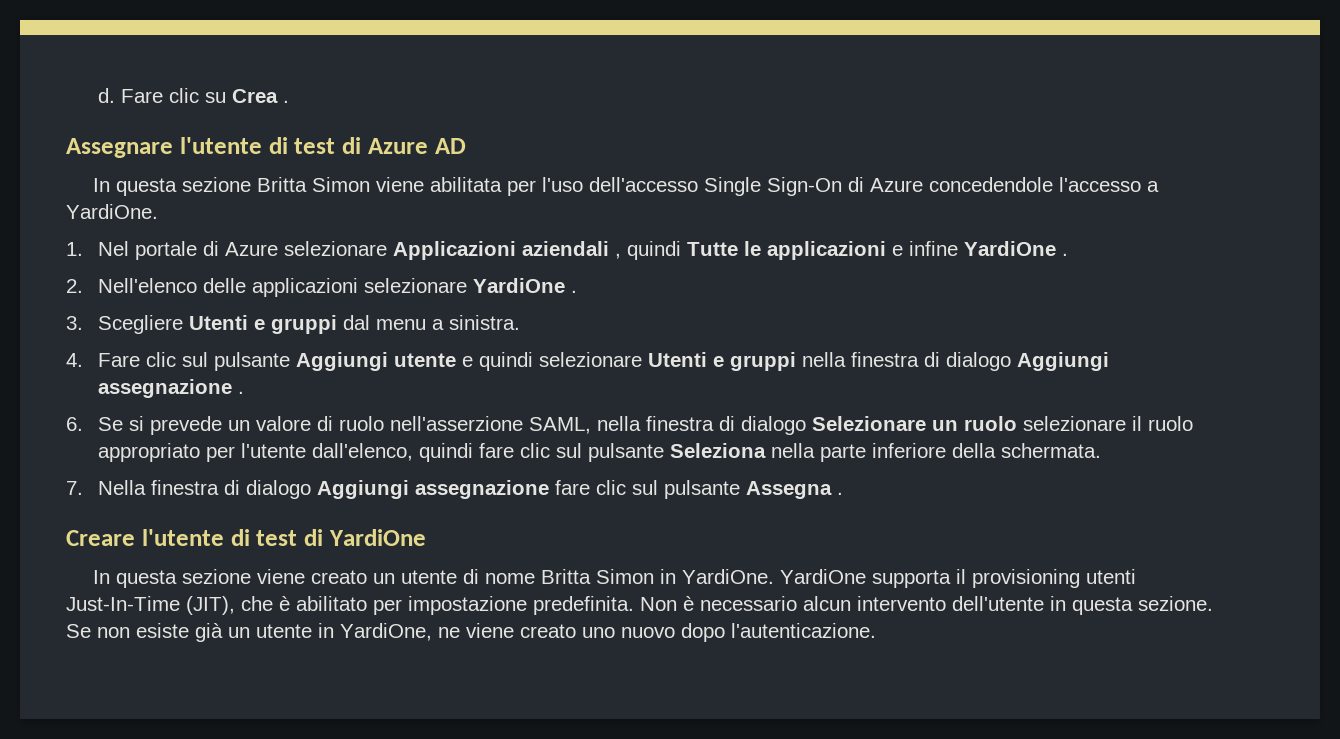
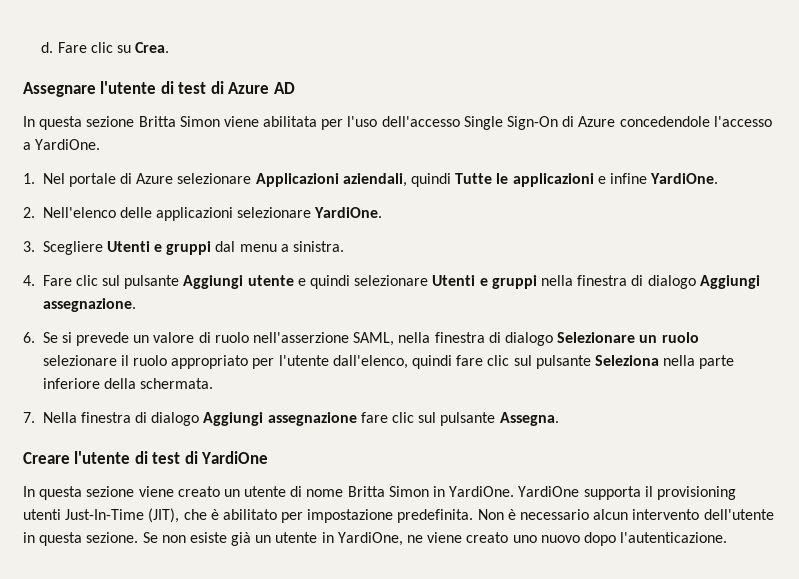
[232,89,290,103] Crea . -> [135,42,170,53] Crea.
[522,241,622,259] aziendali , -> [342,173,407,187] aziendali,
[964,241,1069,256] YardiOne . -> [650,173,719,184] YardiOne.
[473,278,578,293] YardiOne . -> [314,207,383,218] YardiOne.
[98,379,245,398] assegnazione . -> [42,298,136,312] assegnazione.
[746,481,844,499] Assegna . -> [499,412,559,426] Assegna.

